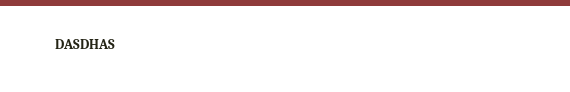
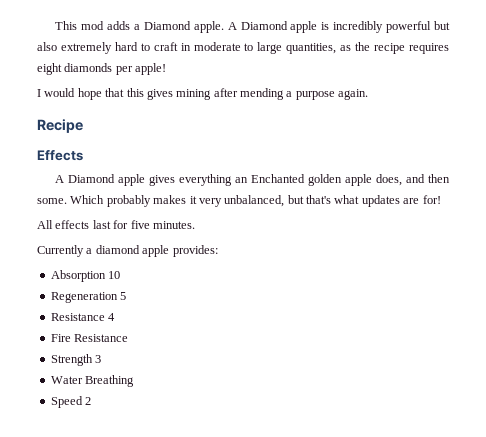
[55,39,115,49] DASDHAS -> [55,21,450,33] [37,42,449,54] [37,63,167,75] [37,88,369,100] [37,119,83,133] [37,150,83,161] [55,174,451,186] [37,195,441,207] [37,220,195,229] [37,245,218,257] [50,270,121,282] [50,292,127,303] [50,313,116,321] [50,334,129,342] [50,354,102,366] [50,375,135,387] [50,396,92,408] This mod adds a Diamond apple. A Diamond apple is incredibly powerful but also extremely hard to craft in moderate to large quantities, as the recipe requires eight diamonds per apple! // I would hope that this gives mining after mending a purpose again. // Recipe // Effects // A Diamond apple gives everything an Enchanted golden apple does, and then some. Which probably makes it very unbalanced, but that's what updates are for! // All effects last for five minutes. // Currently a diamond apple provides: // Absorption 10 // Regeneration 5 // Resistance 4 // Fire Resistance // Strength 3 // Water Breathing // Speed 2

